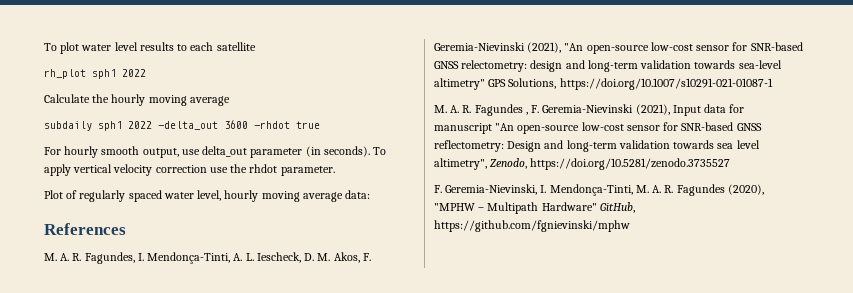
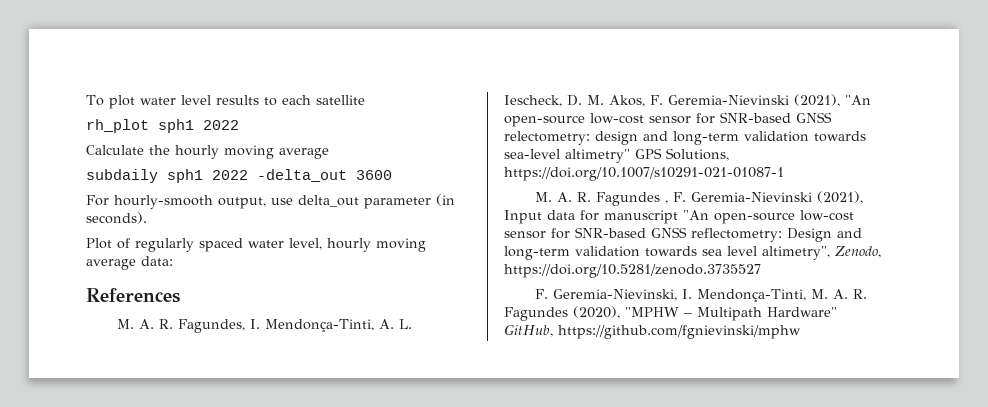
[254,121,320,129] -rhdot true -> (392, 175) none
[64,146,140,158] hourly smooth -> [114,195,213,209] hourly-smooth
[373,147,387,155] [44,164,335,176] To apply vertical velocity correction use the rhdot parameter. -> (147, 218) none

